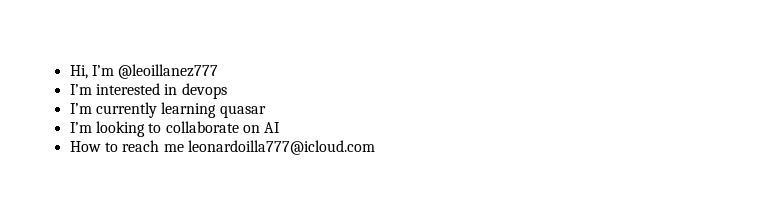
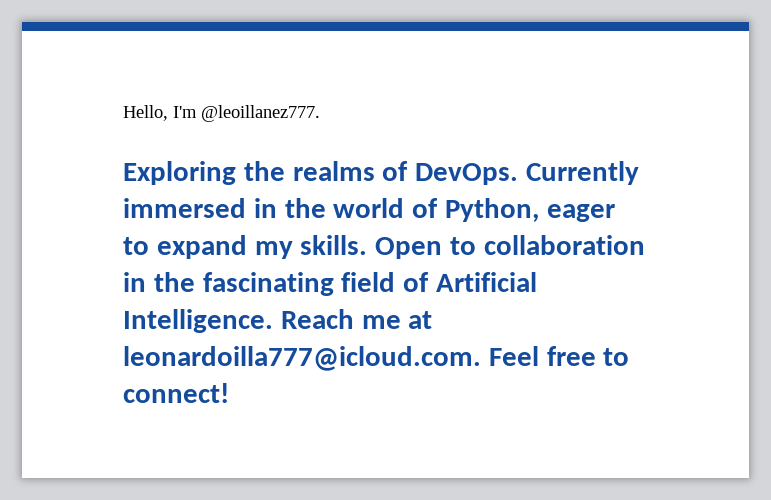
[69,64,219,79] [69,83,227,99] [69,102,266,118] [69,121,281,137] [69,140,375,155] Hi, I’m @leoillanez777 // I’m interested in devops // I’m currently learning quasar // I’m looking to collaborate on AI // How to reach me leonardoilla777@icloud.com -> [123,105,320,122] [123,161,640,185] [123,198,615,222] [123,235,645,259] [123,272,538,296] [123,309,433,333] [123,346,630,371] [123,383,229,403] Hello, I'm @leoillanez777. // Exploring the realms of DevOps. Currently immersed in the world of Python, eager to expand my skills. Open to collaboration in the fascinating field of Artificial Intelligence. Reach me at leonardoilla777@icloud.com. Feel free to connect!

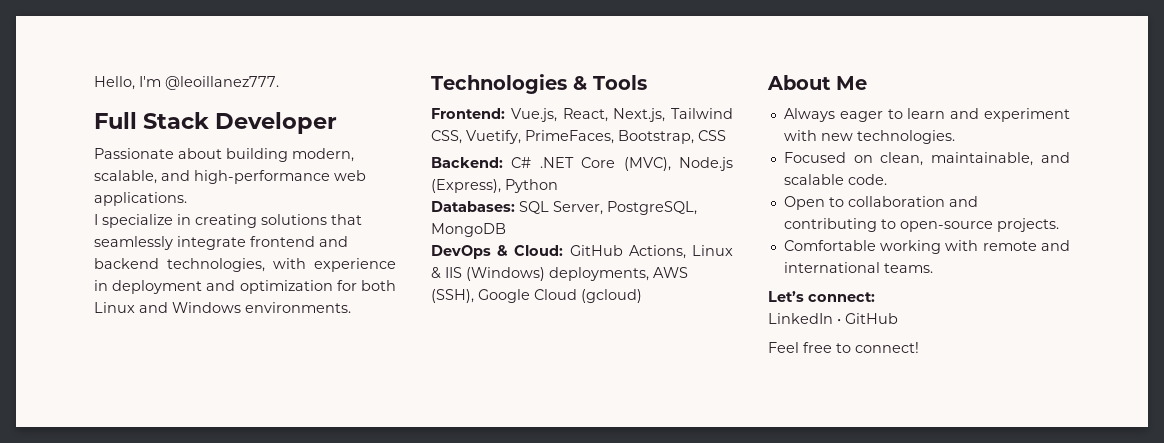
[123,161,640,185] [123,198,615,222] [123,235,645,259] [123,272,538,296] [123,309,433,333] [123,346,481,371] Exploring the realms of DevOps. Currently immersed in the world of Python, eager to expand my skills. Open to collaboration in the fascinating field of Artificial Intelligence. Reach me at leonardoilla777@icloud.com. -> [94,112,338,134] [94,148,354,162] [94,170,366,184] [94,192,187,206] [94,214,362,228] [94,236,348,250] [94,258,396,272] [94,280,396,294] [94,302,351,313] [431,74,647,94] [431,108,733,122] [431,130,726,144] [431,157,733,171] [431,179,558,193] [431,201,697,215] [431,223,506,237] [431,245,733,259] [431,267,688,281] [431,289,642,303] [767,75,867,90] [783,108,1070,122] [783,130,955,144] [783,152,1070,166] [783,174,887,185] [783,196,978,210] [783,218,1059,232] [783,240,1070,254] [783,262,933,273] [768,291,875,302] [768,313,898,324] Full Stack Developer // Passionate about building modern, scalable, and high-performance web applications. // I specialize in creating solutions that seamlessly integrate frontend and backend technologies, with experience in deployment and optimization for both Linux and Windows environments. // Technologies & Tools // Frontend: Vue.js, React, Next.js, Tailwind CSS, Vuetify, PrimeFaces, Bootstrap, CSS // Backend: C# .NET Core (MVC), Node.js (Express), Python // Databases: SQL Server, PostgreSQL, MongoDB // DevOps & Cloud: GitHub Actions, Linux & IIS (Windows) deployments, AWS (SSH), Google Cloud (gcloud) // About Me // Always eager to learn and experiment with new technologies. // Focused on clean, maintainable, and scalable code. // Open to collaboration and contributing to open-source projects. // Comfortable working with remote and international teams. // Let’s connect: // LinkedIn • GitHub //

